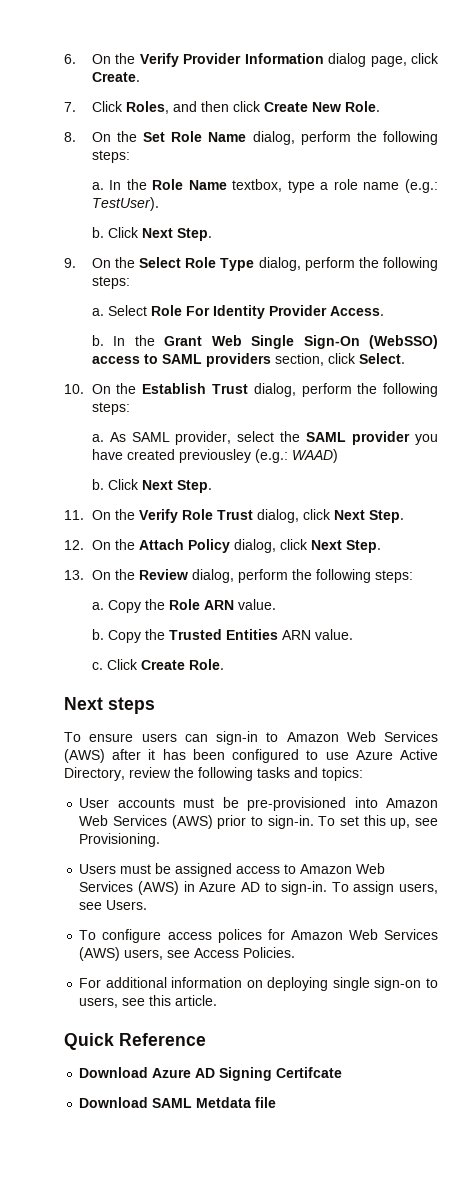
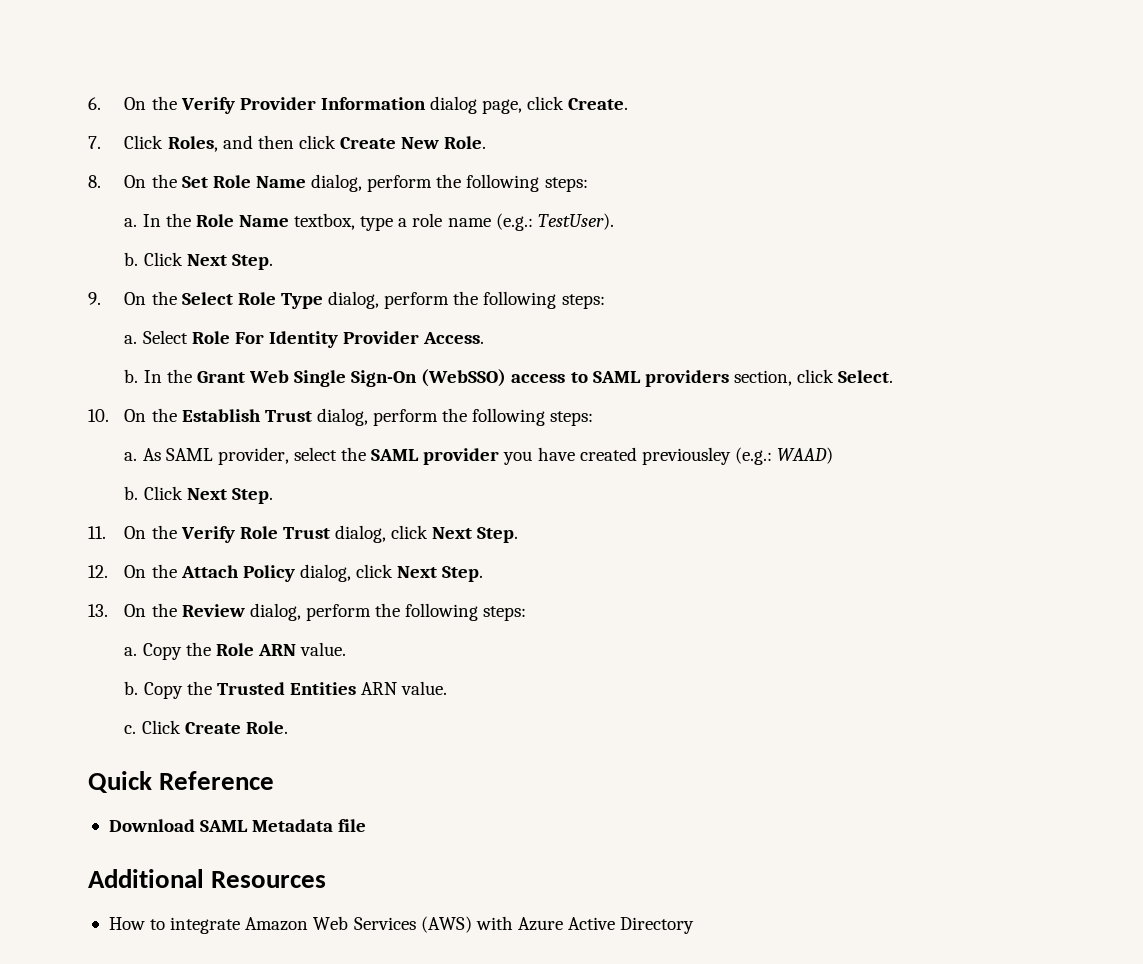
[64,697,155,714] [64,731,438,745] [64,749,439,763] [64,767,363,781] [79,797,438,811] [79,815,439,829] [79,833,161,847] [79,863,386,877] [79,881,438,895] [79,900,148,910] [79,929,438,943] [79,947,296,961] [79,977,439,991] [79,995,218,1008] [64,1033,206,1050] [79,1067,343,1081] [79,1097,277,1108] Next steps // To ensure users can sign-in to Amazon Web Services (AWS) after it has been configured to use Azure Active Directory, review the following tasks and topics: // User accounts must be pre-provisioned into Amazon Web Services (AWS) prior to sign-in. To set this up, see Provisioning. // Users must be assigned access to Amazon Web Services (AWS) in Azure AD to sign-in. To assign users, see Users. // To configure access polices for Amazon Web Services (AWS) users, see Access Policies. // For additional information on deploying single sign-on to users, see this article. // Quick Reference // Download Azure AD Signing Certifcate // Download SAML Metdata file -> [88,771,275,793] [108,819,367,832] [88,869,327,888] [108,916,695,934] Quick Reference // Download SAML Metadata file // Additional Resources // How to integrate Amazon Web Services (AWS) with Azure Active Directory

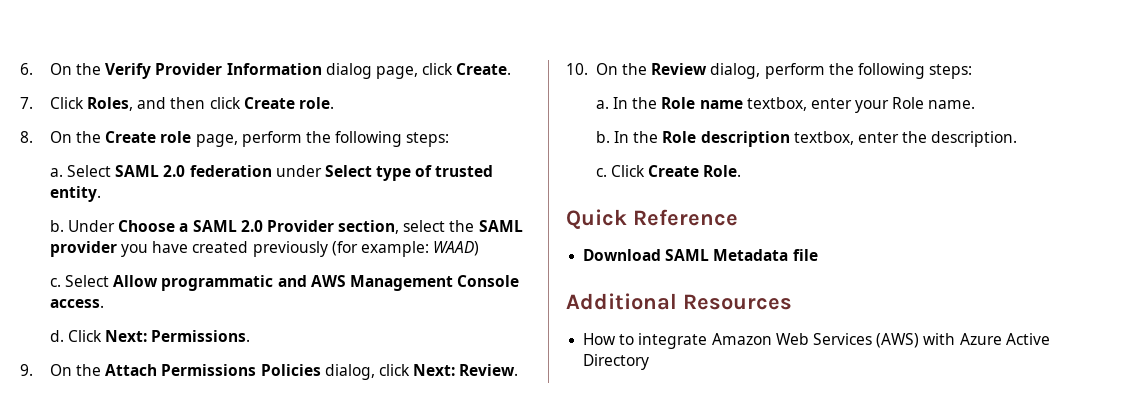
[401,136,487,149] New Role. -> [298,97,334,109] role.
[181,174,588,192] [124,213,614,231] [124,252,273,270] [88,291,380,309] Set Role Name dialog, perform the following steps: // a. In the Role Name textbox, type a role name (e.g.: TestUser). // b. Click Next Step. // 9. On the Select Role Type dialog, -> [105,131,238,147] Create role page,
[191,331,485,348] [124,369,894,387] [88,408,594,426] [124,447,289,465] Role For Identity Provider Access. // b. In the Grant Web Single Sign-On (WebSSO) access to SAML providers section, click Select. // 10. On the Establish Trust dialog, perform the following steps: // a. As SAML provider, -> [115,165,494,181] [49,186,101,202] [49,220,400,234] SAML 2.0 federation under Select type of trusted entity. // b. Under Choose a SAML 2.0 Provider section,
[641,447,834,465] [124,486,273,504] [88,525,519,543] [88,564,484,582] [88,604,108,617] previousley (e.g.: WAAD) // b. Click Next Step. // 11. On the Verify Role Trust dialog, click Next Step. // 12. On the Attach Policy dialog, click Next Step. // 13. -> [252,241,480,257] [49,275,520,291] [49,299,104,308] [49,330,251,342] [20,364,519,380] [566,63,588,75] previously (for example: WAAD) // c. Select Allow programmatic and AWS Management Console access. // d. Click Next: Permissions. // 9. On the Attach Permissions Policies dialog, click Next: Review. // 10.
[142,642,347,660] [124,681,448,699] Copy the Role ARN value. // b. Copy the Trusted Entities ARN value. -> [612,97,976,113] [595,131,1018,147] In the Role name textbox, enter your Role name. // b. In the Role description textbox, enter the description.

